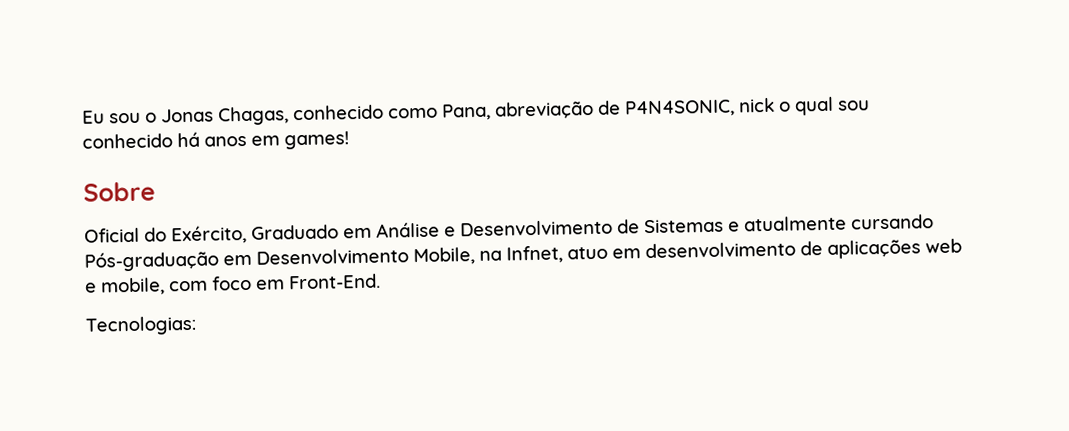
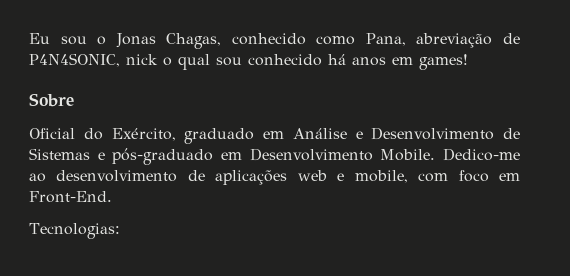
[251,224,339,240] Graduado -> [184,128,255,144] graduado
[744,214,934,232] [84,245,641,272] atualmente cursando Pós-graduação em Desenvolvimento Mobile, na Infnet, atuo em -> [112,148,520,165] [29,173,46,182] pós-graduado em Desenvolvimento Mobile. Dedico-me ao

